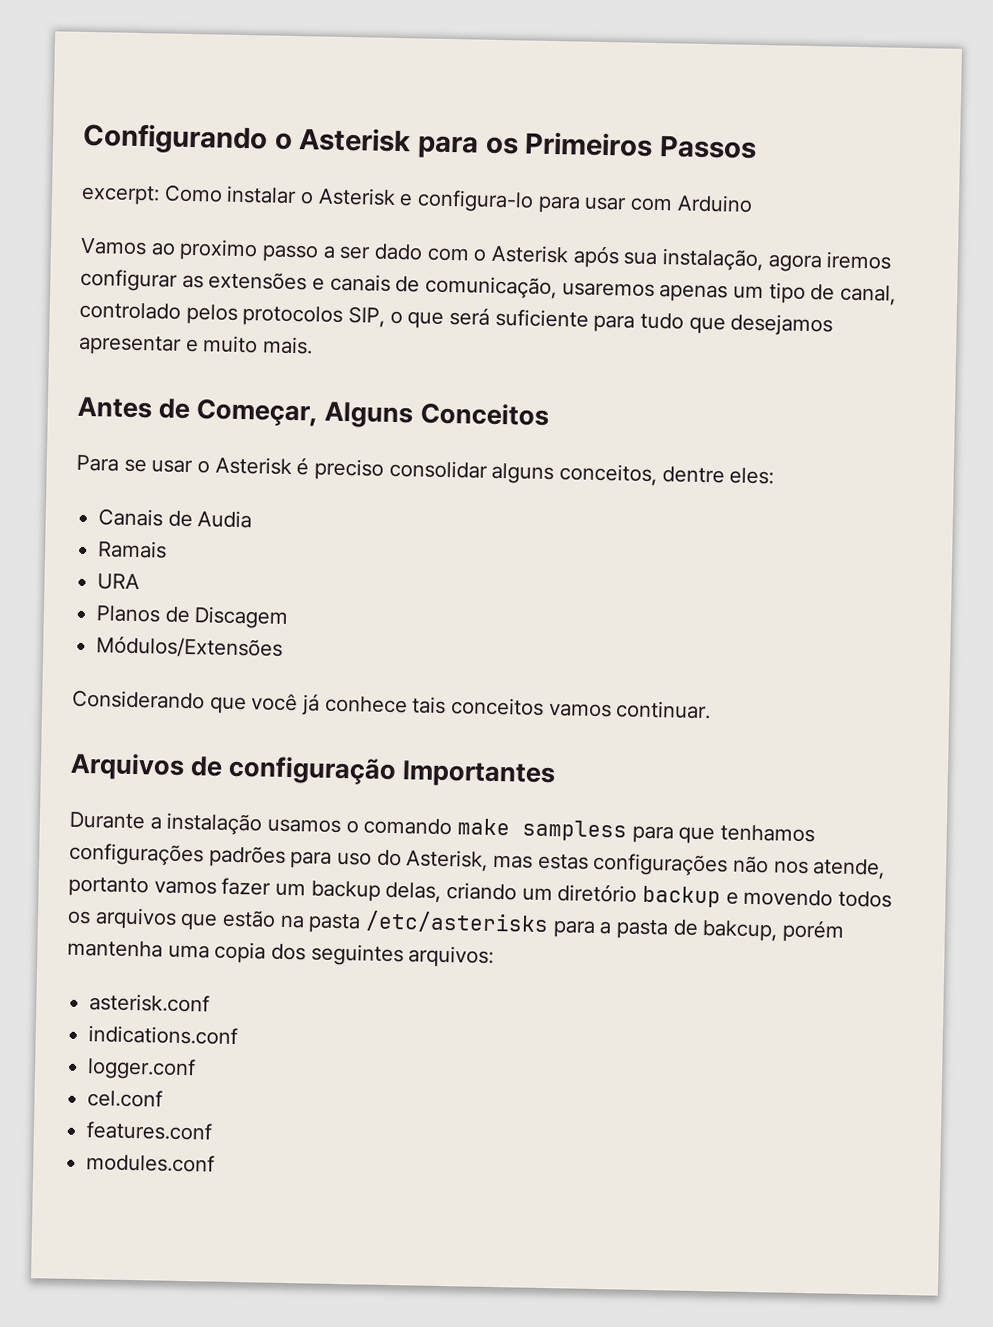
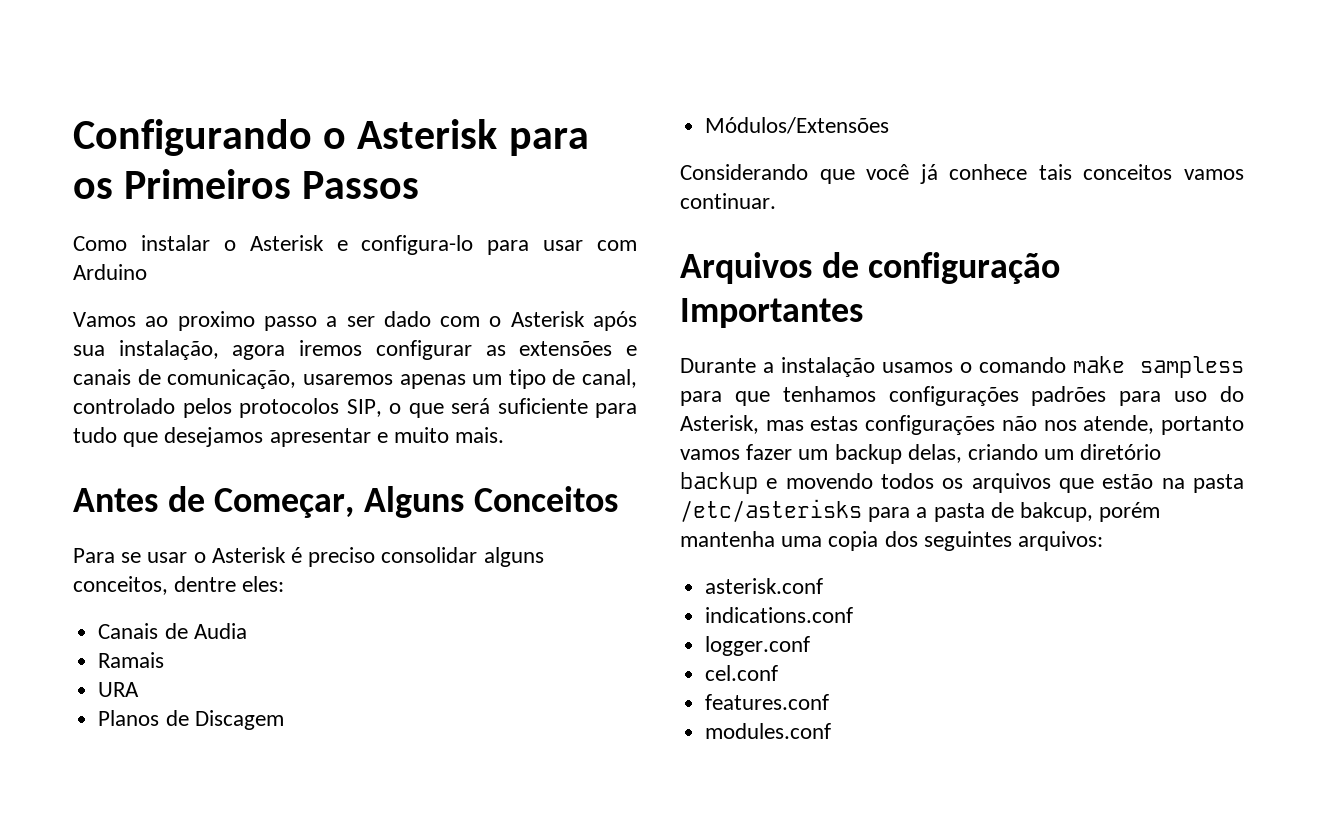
[81,184,160,206] excerpt: -> (420, 185) none

